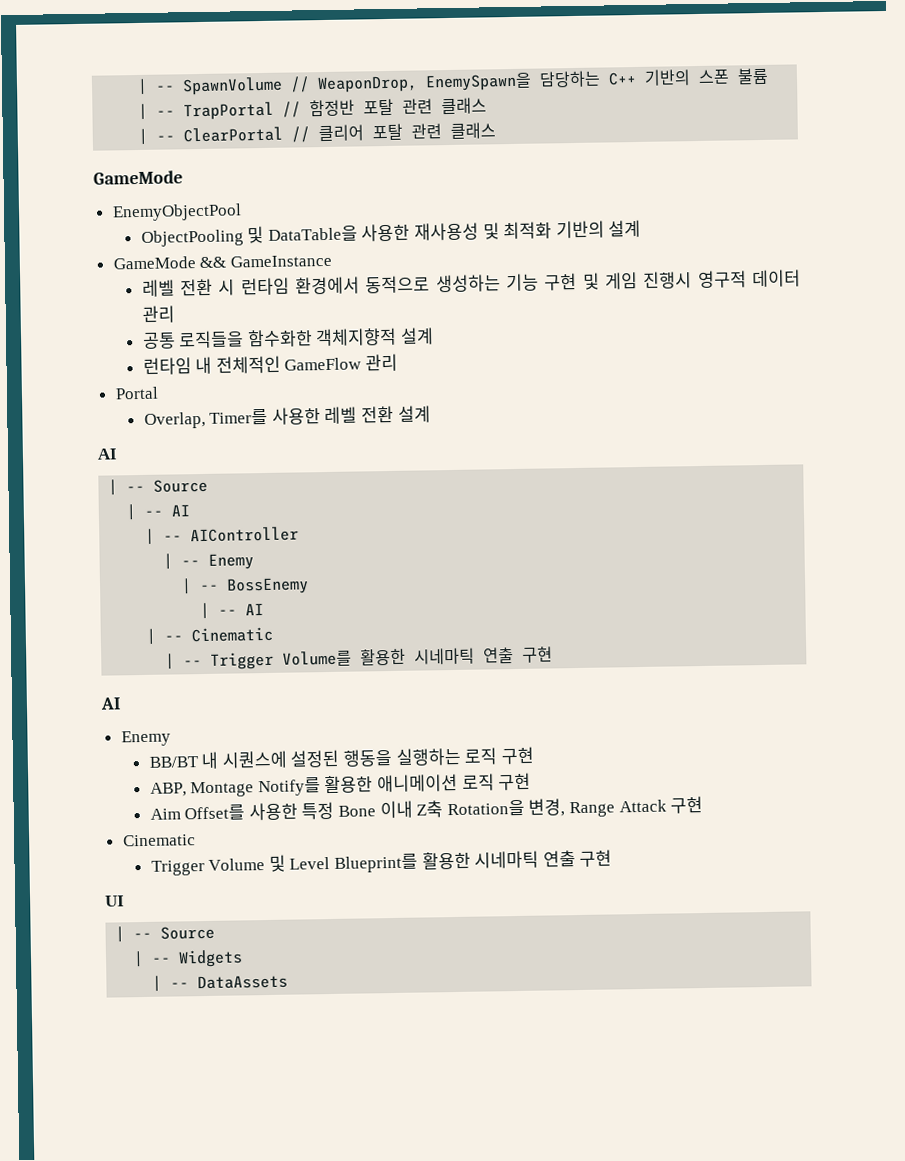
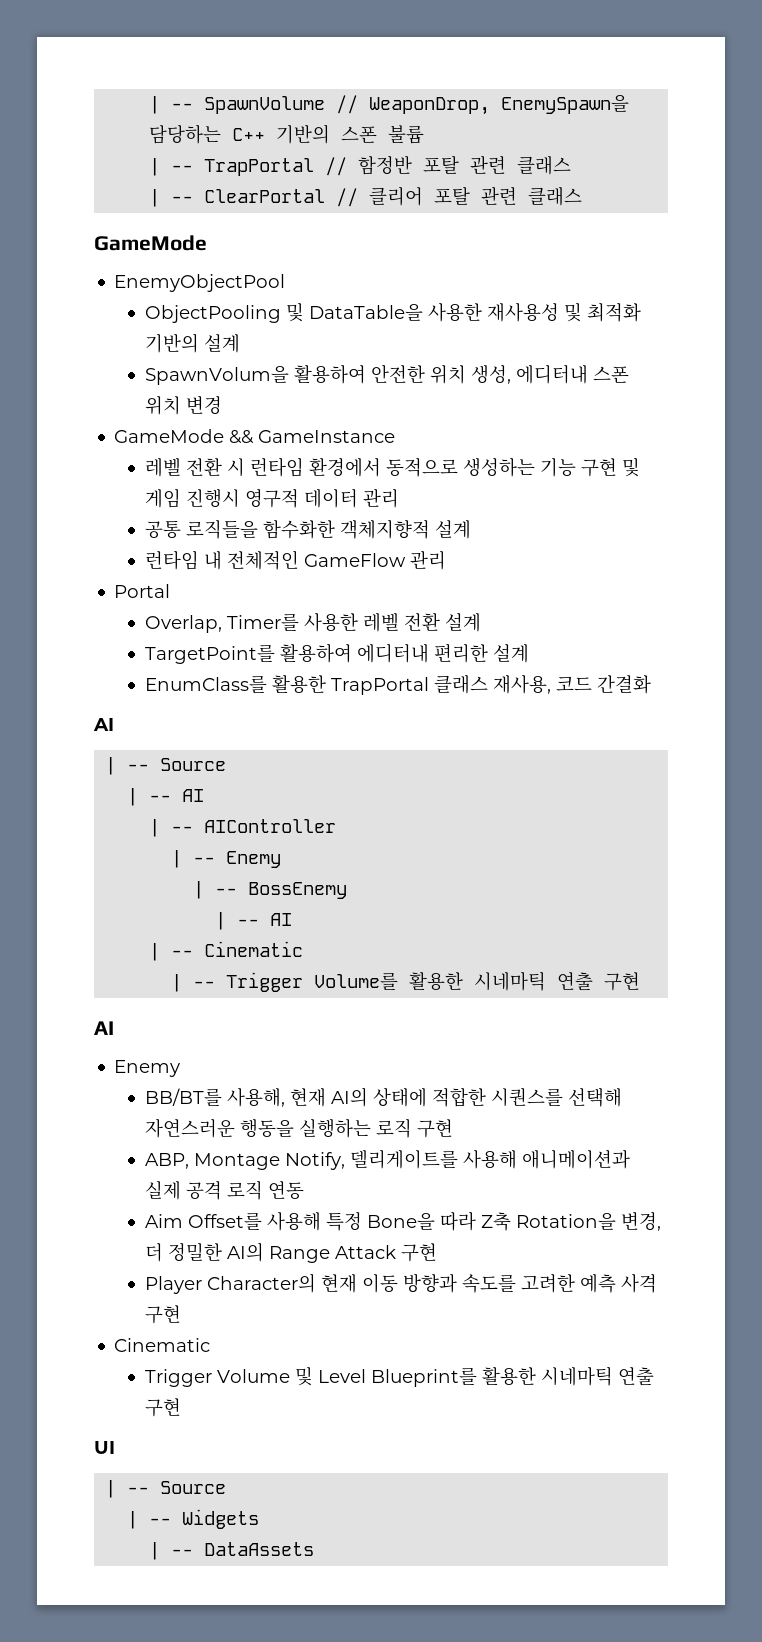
(642, 228) none -> [145,364,630,385] [145,396,223,415] // SpawnVolum을 활용하여 안전한 위치 생성, 에디터내 스폰 위치 변경
(431, 414) none -> [145,643,530,664] [145,675,652,695] // TargetPoint를 활용하여 에디터내 편리한 설계 // EnumClass를 활용한 TrapPortal 클래스 재사용, 코드 간결화
[148,749,340,770] BB/BT 내 시퀀스에 설정된 -> [145,1087,623,1107] [145,1118,236,1138] BB/BT를 사용해, 현재 AI의 상태에 적합한 시퀀스를 선택해 자연스러운
[257,772,532,797] [149,798,667,822] Notify를 활용한 애니메이션 로직 구현 // Aim Offset를 사용한 특정 Bone 이내 Z축 Rotation을 변경, Range Attack -> [285,1150,631,1170] [145,1181,305,1200] [145,1212,662,1231] [145,1242,438,1263] [145,1273,658,1294] Notify, 델리게이트를 사용해 애니메이션과 실제 공격 로직 연동 // Aim Offset를 사용해 특정 Bone을 따라 Z축 Rotation을 변경, 더 정밀한 AI의 Range Attack 구현 // Player Character의 현재 이동 방향과 속도를 고려한 예측 사격

